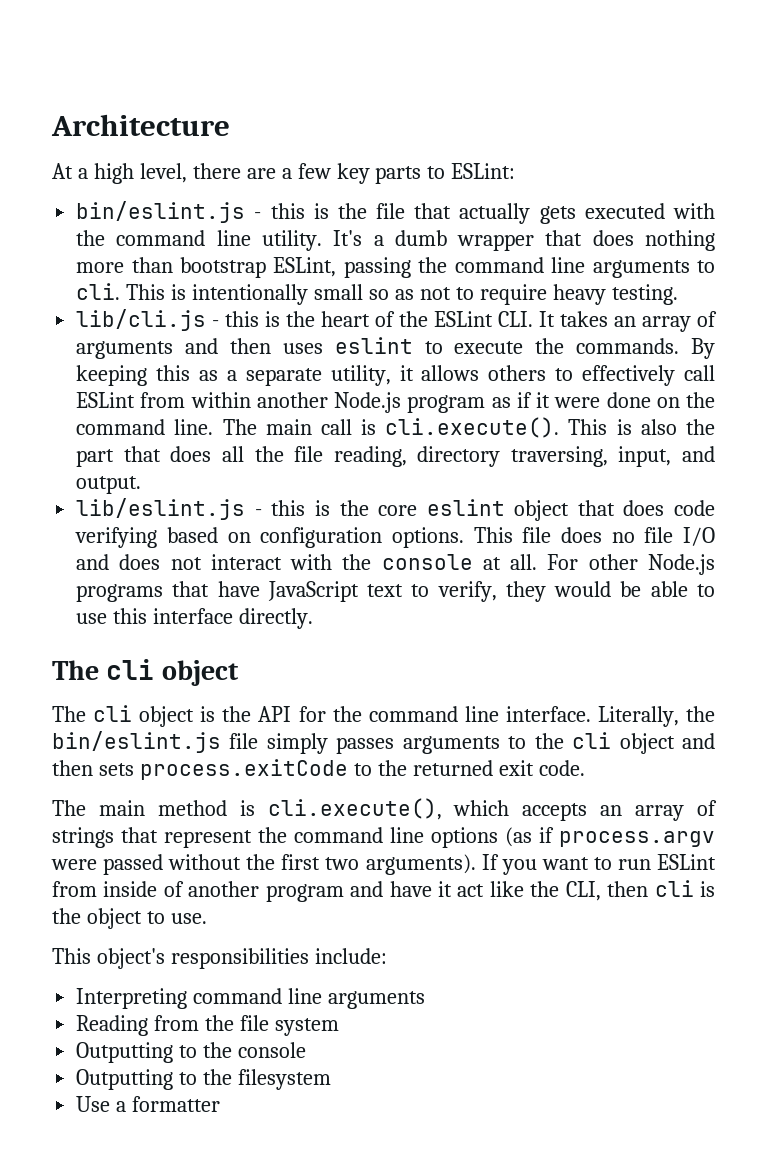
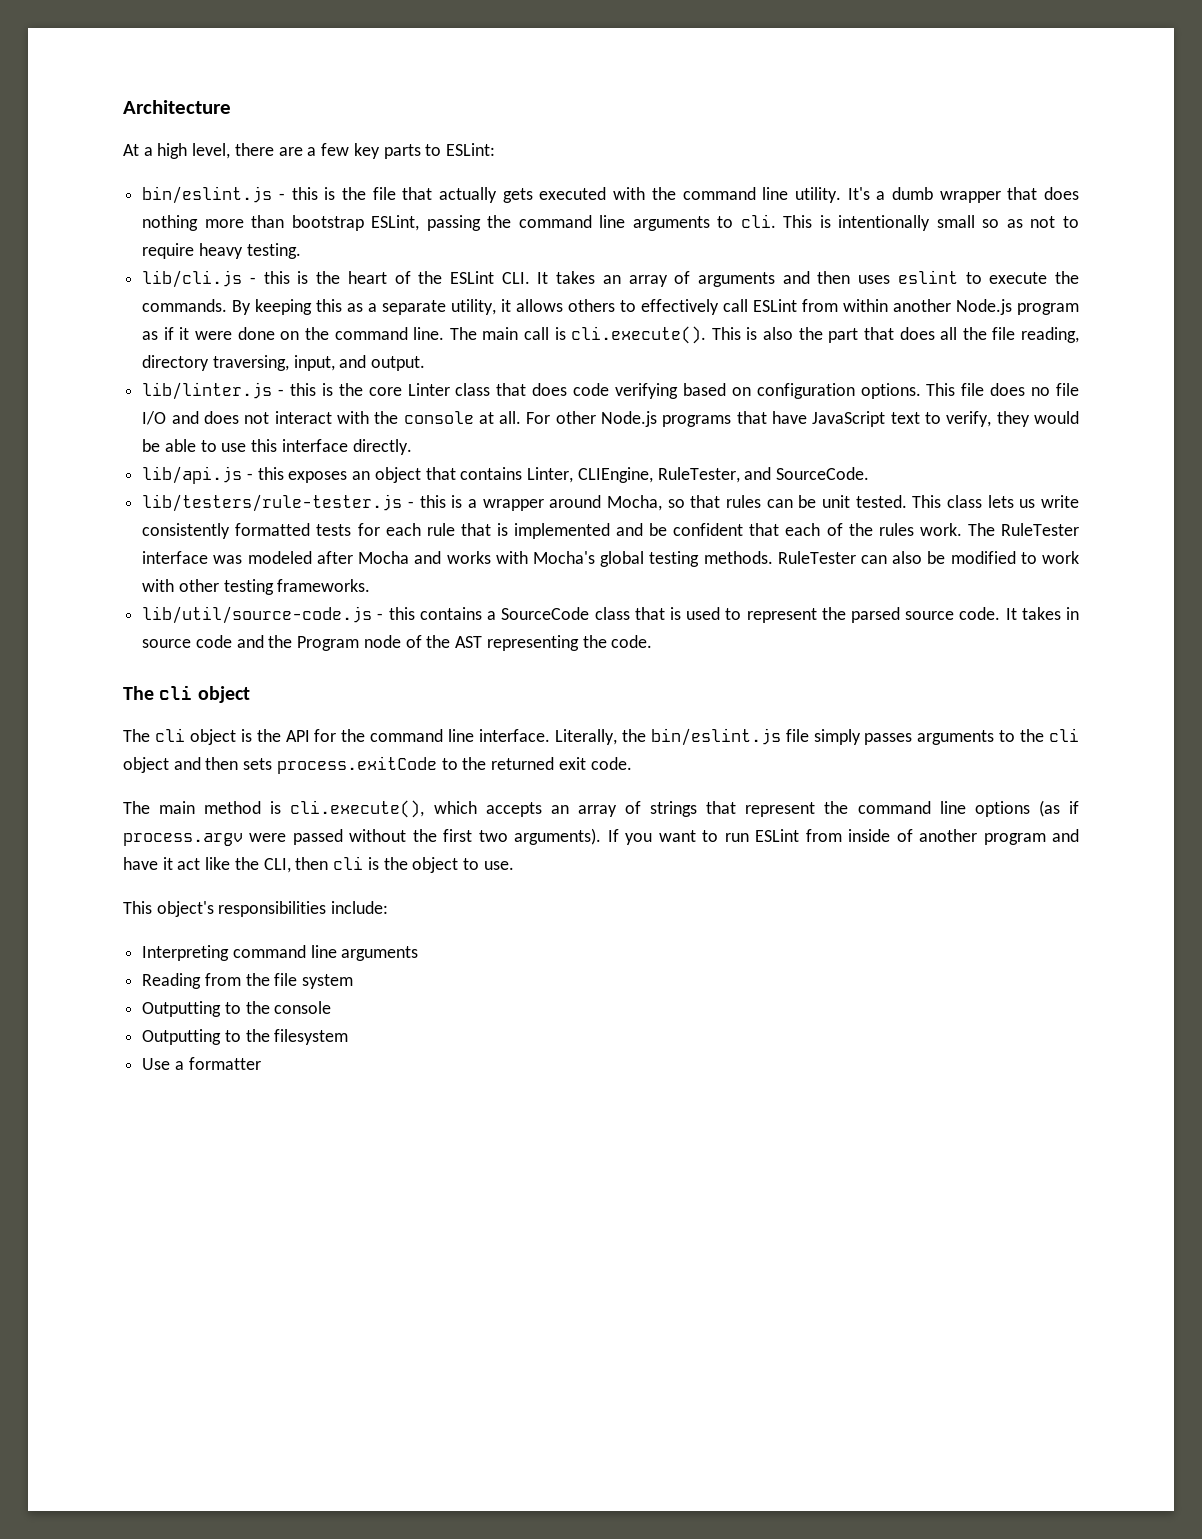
[76,498,246,520] lib/eslint.js -> [142,382,273,400] lib/linter.js
[426,499,570,521] eslint object -> [407,383,491,396] Linter class
(314, 618) none -> [142,466,869,484] [142,494,1080,512] [142,523,1080,539] [142,551,1080,567] [142,579,371,595] [142,606,1080,624] [142,635,653,651] // lib/api.js - this exposes an object that contains Linter, CLIEngine, RuleTester, and SourceCode. // lib/testers/rule-tester.js - this is a wrapper around Mocha, so that rules can be unit tested. This class lets us write consistently formatted tests for each rule that is implemented and be confident that each of the rules work. The RuleTester interface was modeled after Mocha and works with Mocha's global testing methods. RuleTester can also be modified to work with other testing frameworks. // lib/util/source-code.js - this contains a SourceCode class that is used to represent the parsed source code. It takes in source code and the Program node of the AST representing the code.

